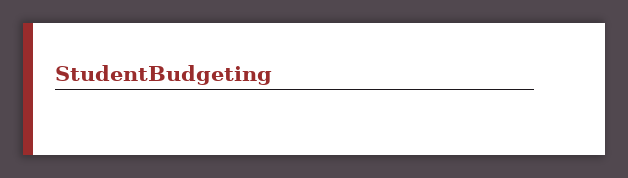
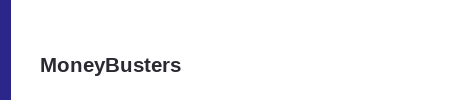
[55,65,272,85] StudentBudgeting -> [40,58,181,76] MoneyBusters

